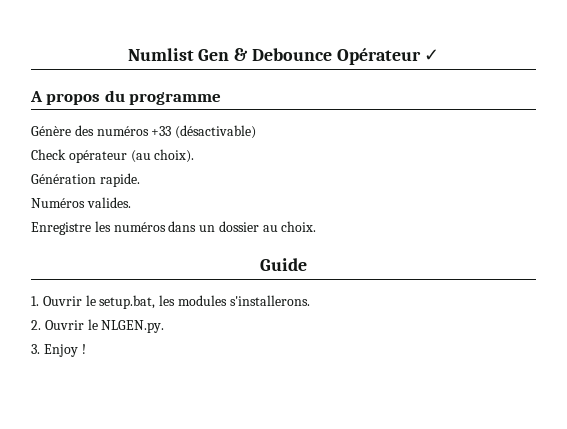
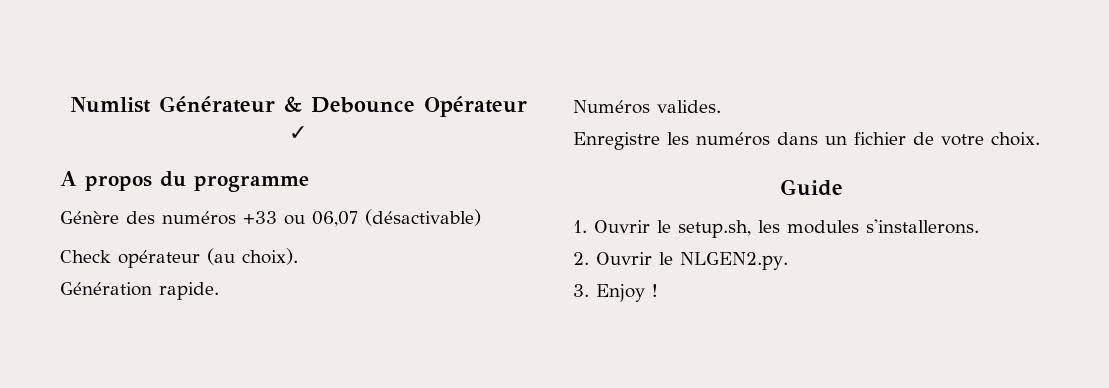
[198,49,230,61] Gen -> [158,96,275,113] Générateur
(172, 131) none -> [284,211,358,227] ou 06,07
[218,221,278,232] dossier au -> [854,132,984,146] fichier de votre
[99,295,156,309] setup.bat, -> [678,220,751,238] setup.sh,
[101,320,165,333] NLGEN.py. -> [680,252,788,270] NLGEN2.py.

